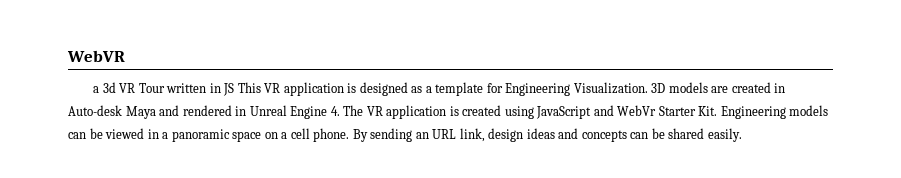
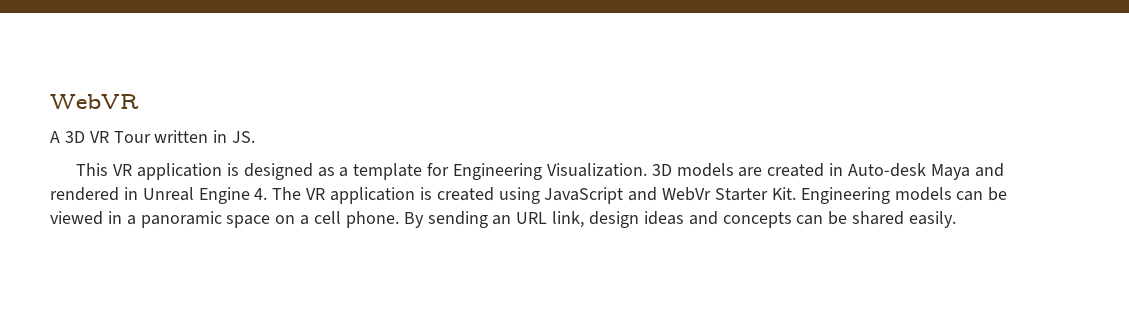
[93,82,116,93] a 3d -> [50,131,85,143] A 3D
[223,83,235,96] JS -> [232,131,256,143] JS. //

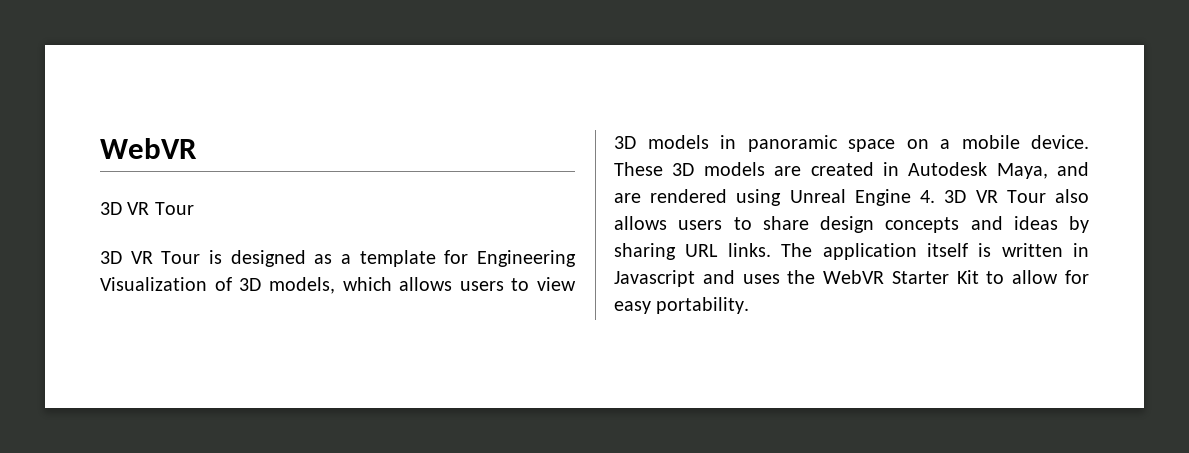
[50,130,256,143] [76,163,222,180] A 3D VR Tour written in JS. // This VR application -> [100,202,194,215] [100,251,201,264] 3D VR Tour // 3D VR Tour
[546,163,647,177] Visualization. -> [100,277,576,294] [614,135,1089,152] [614,162,663,176] Visualization of 3D models, which allows users to view 3D models in panoramic space on a mobile device. These
[847,163,1004,180] [50,187,1008,204] [50,211,957,228] Auto-desk Maya and rendered in Unreal Engine 4. The VR application is created using JavaScript and WebVr Starter Kit. Engineering models can be viewed in a panoramic space on a cell phone. By sending an URL link, design ideas and concepts can be shared easily. -> [908,162,1089,179] [614,189,1089,206] [614,216,1089,233] [614,243,1089,260] [614,270,1089,287] [614,297,750,314] Autodesk Maya, and are rendered using Unreal Engine 4. 3D VR Tour also allows users to share design concepts and ideas by sharing URL links. The application itself is written in Javascript and uses the WebVR Starter Kit to allow for easy portability.

